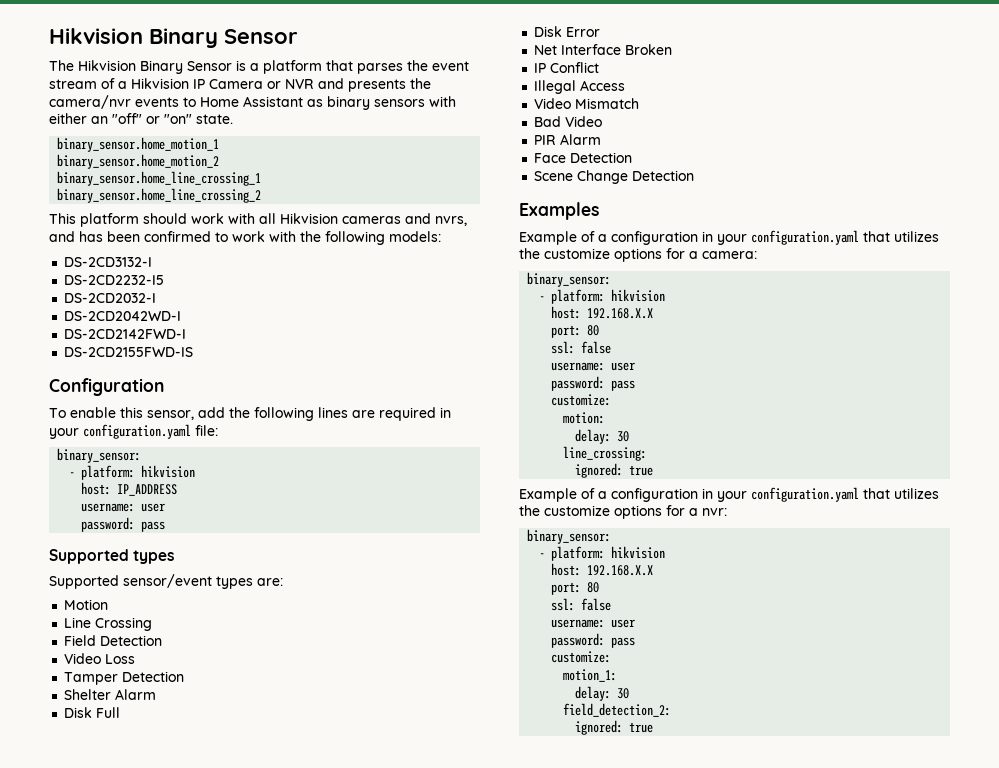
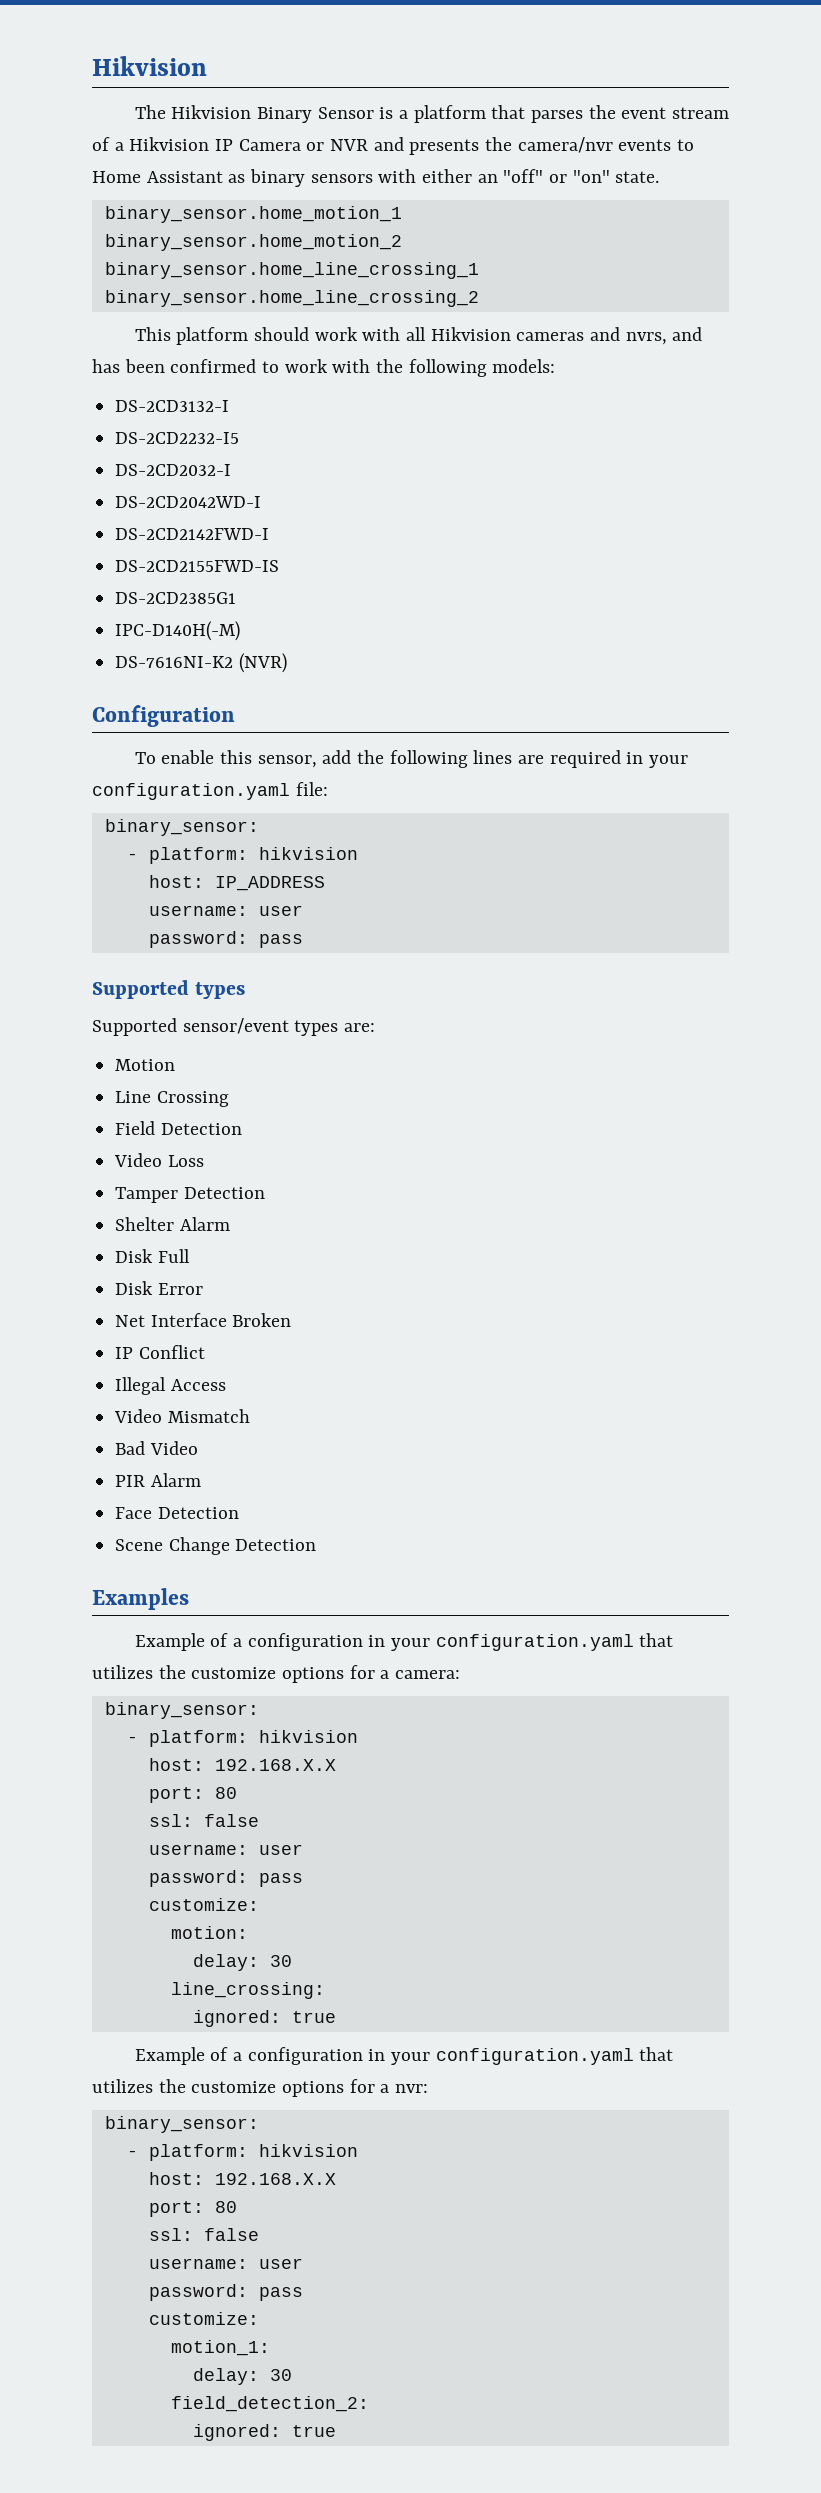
[49,28,298,48] Hikvision Binary Sensor -> [92,56,207,76] Hikvision
(194, 352) none -> [115,592,237,604] [115,621,241,641] [115,653,287,673] // DS-2CD2385G1 // IPC-D140H(-M) // DS-7616NI-K2 (NVR)

